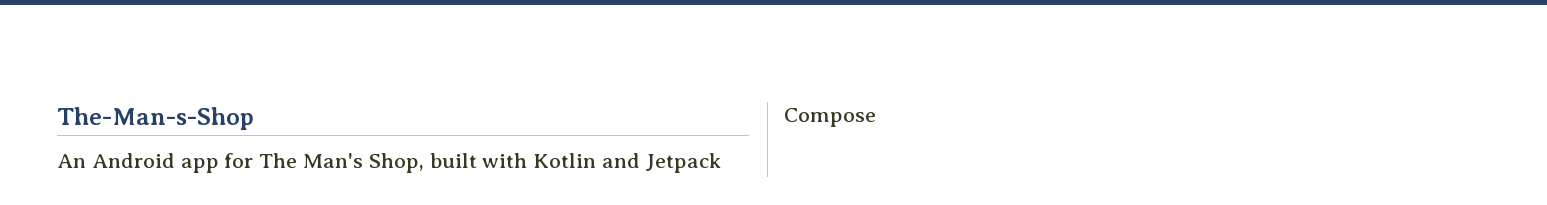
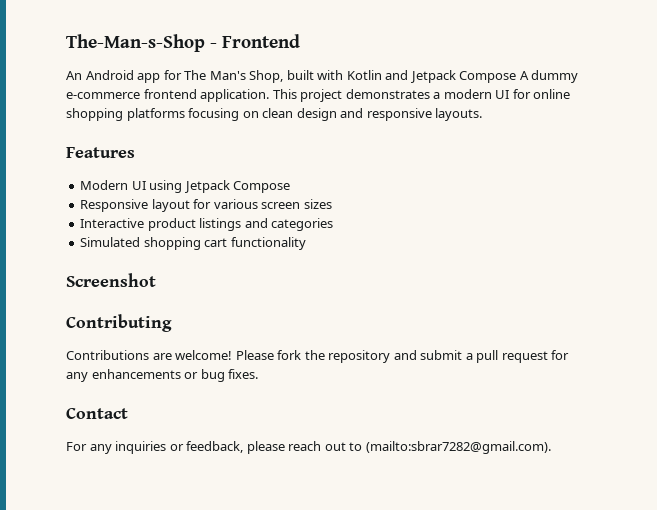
(254, 118) none -> [210,34,301,48] - Frontend
(876, 117) none -> [519,70,579,83] [66,89,571,102] [66,108,483,121] [66,147,135,158] [80,180,291,193] [80,199,332,212] [80,218,334,231] [80,237,306,250] [66,273,156,287] [66,314,172,332] [66,350,570,363] [66,369,259,382] [66,408,128,419] [66,441,551,454] A dummy e-commerce frontend application. This project demonstrates a modern UI for online shopping platforms focusing on clean design and responsive layouts. // Features // Modern UI using Jetpack Compose // Responsive layout for various screen sizes // Interactive product listings and categories // Simulated shopping cart functionality // Screenshot // Contributing // Contributions are welcome! Please fork the repository and submit a pull request for any enhancements or bug fixes. // Contact // For any inquiries or feedback, please reach out to (mailto:sbrar7282@gmail.com).

